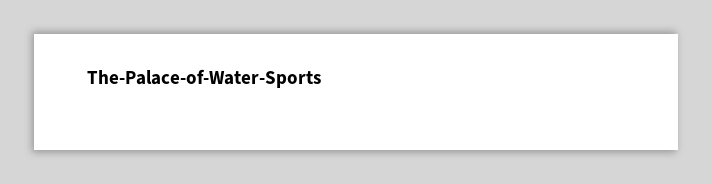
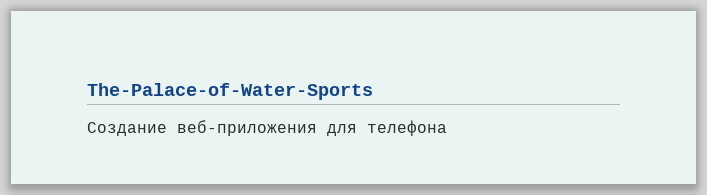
(321, 78) none -> [87,120,447,136] // Создание веб-приложения для телефона

